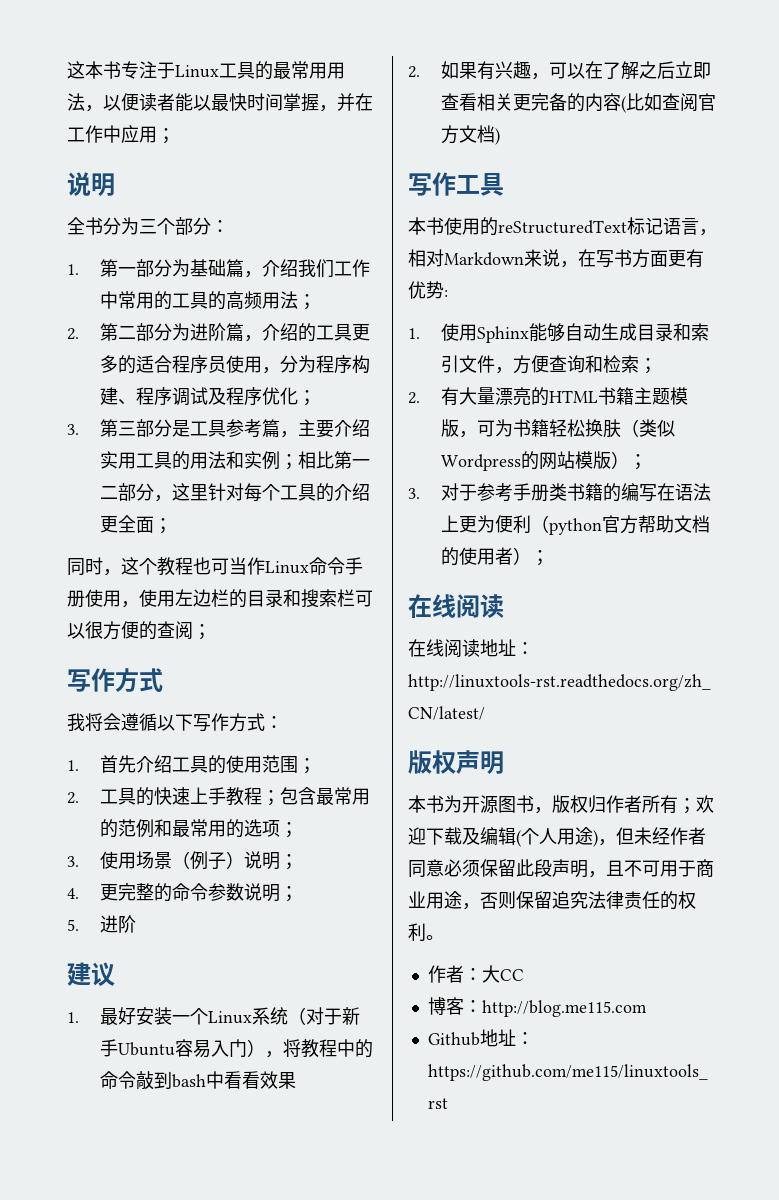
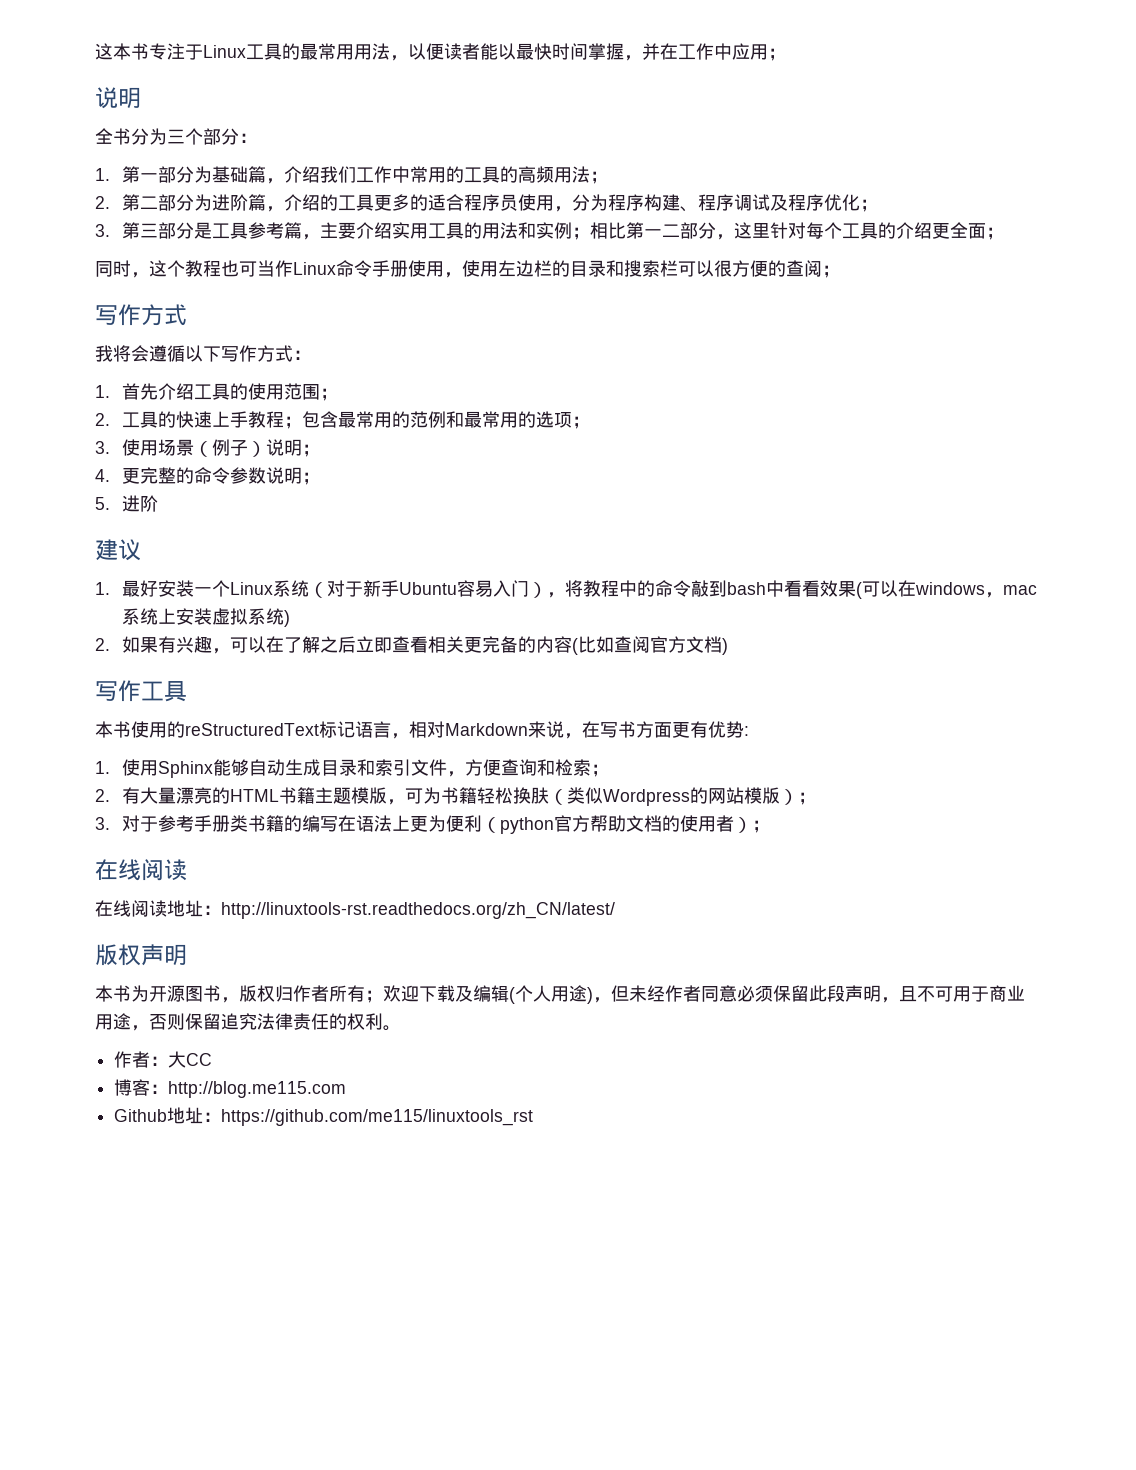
(297, 1080) none -> [856,580,1038,599] [122,608,291,627] (可以在windows，mac系统上安装虚拟系统)

